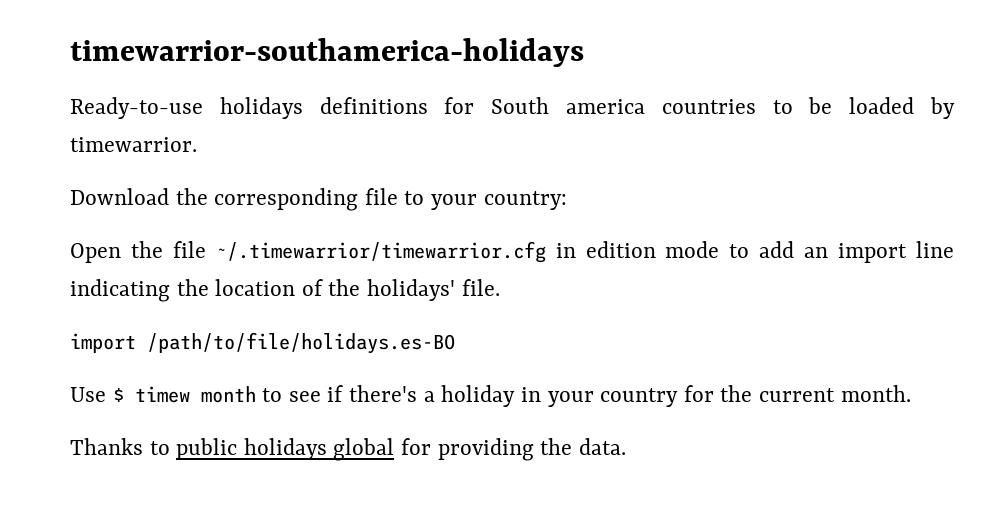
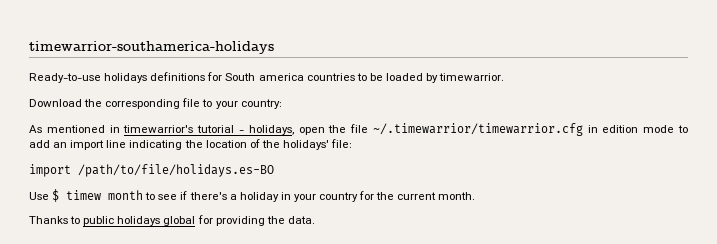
[70,243,121,263] Open -> [29,125,325,135] As mentioned in timewarrior's tutorial - holidays, open
[461,279,500,296] file. -> [331,139,353,148] file:

